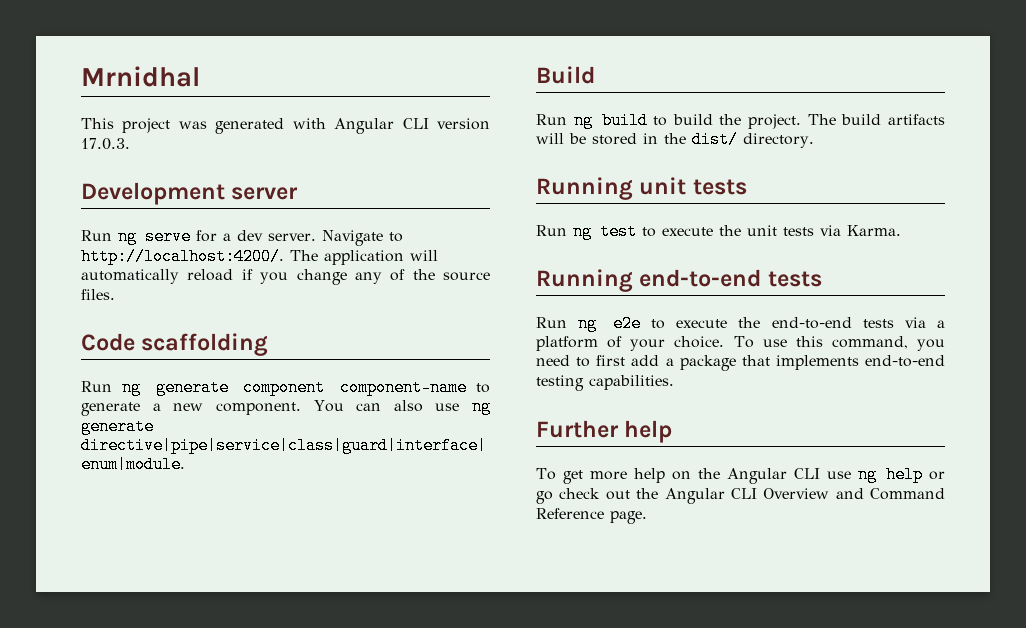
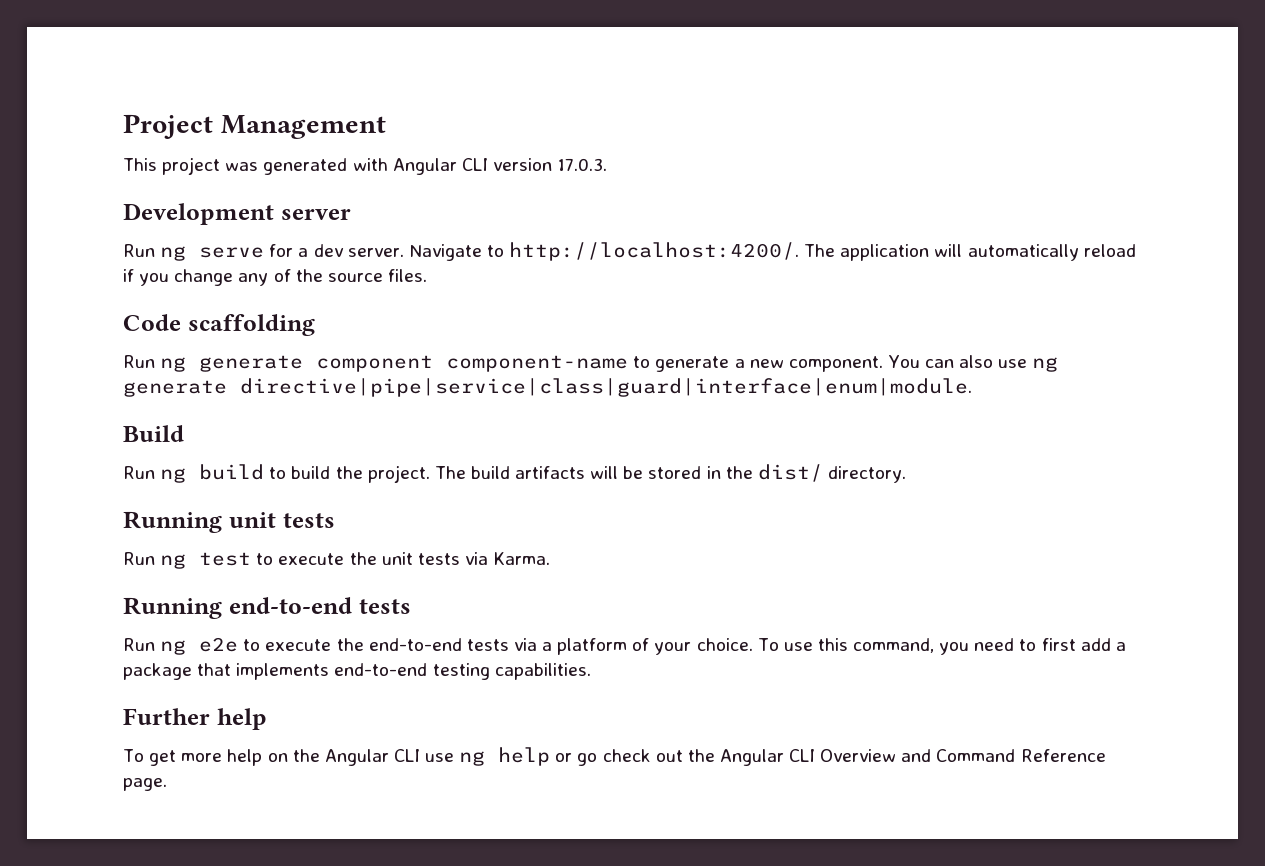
[81,66,200,87] Mrnidhal -> [123,114,386,139] Project Management

